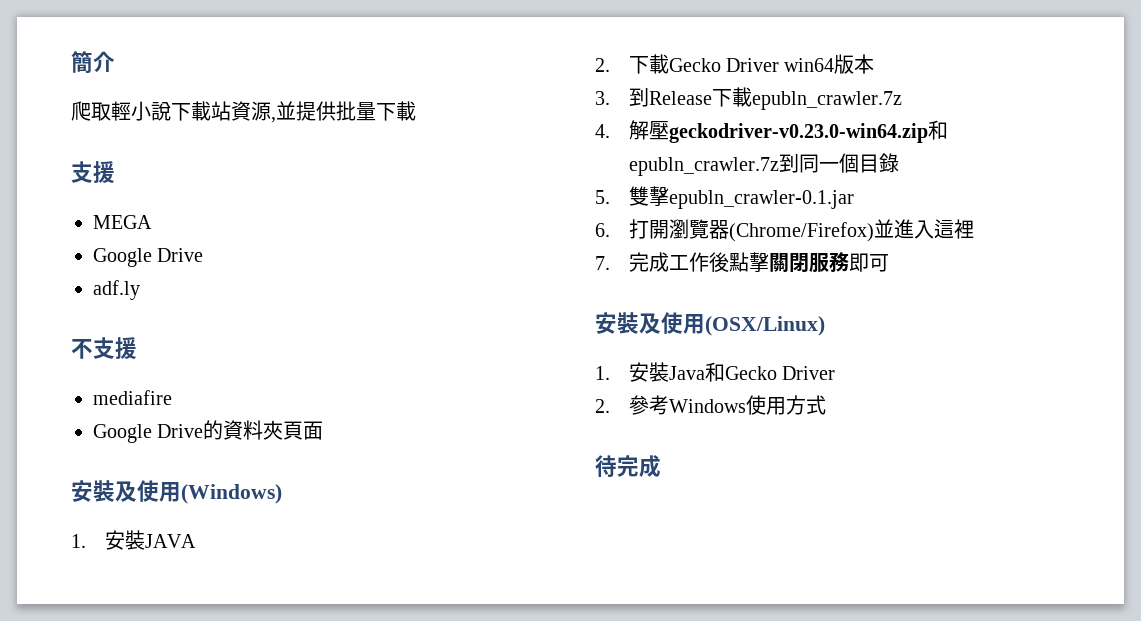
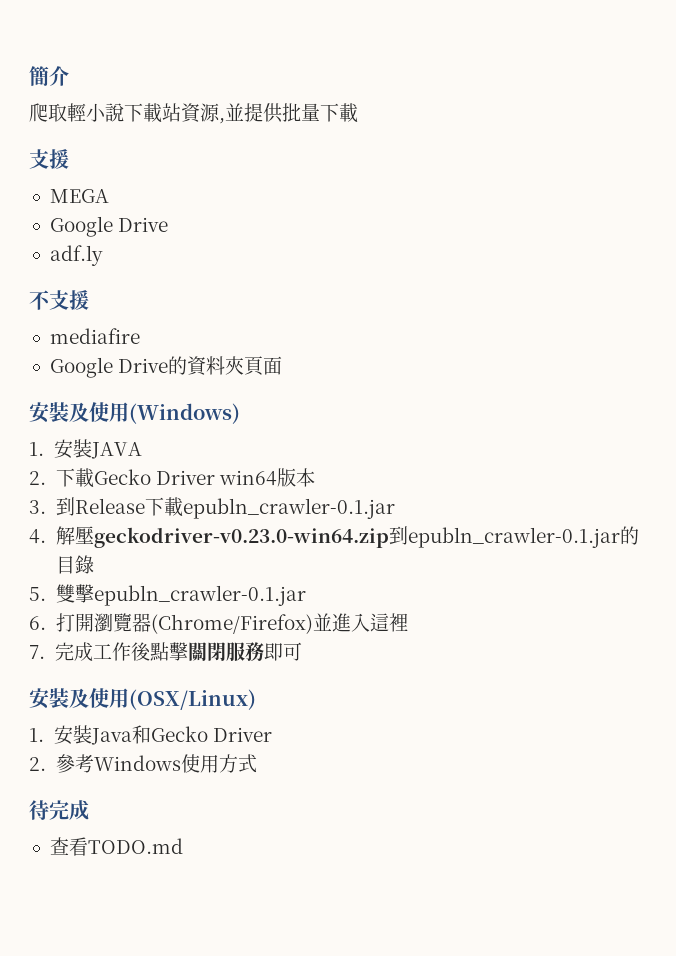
[751,91,902,110] epubln_crawler.7z -> [182,498,395,519] epubln_crawler-0.1.jar
[927,120,948,140] [628,153,859,176] 和epubln_crawler.7z到同一個 -> [388,526,639,548] 到epubln_crawler-0.1.jar的
(661, 466) none -> [49,837,183,856] // 查看TODO.md

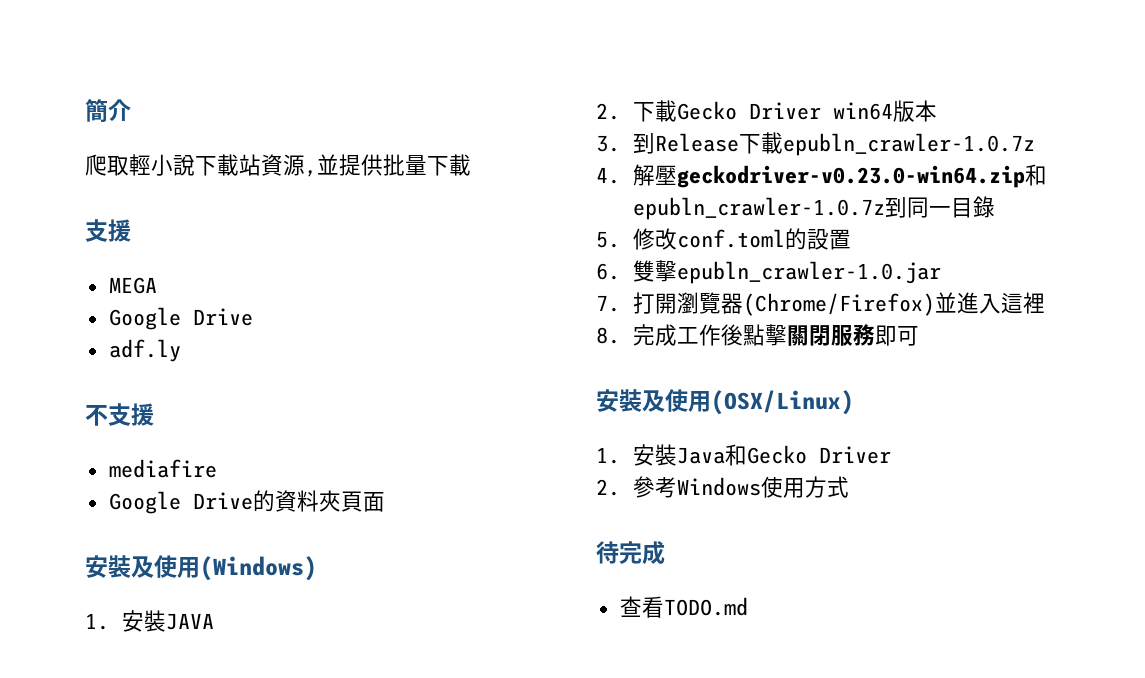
[182,498,395,519] epubln_crawler-0.1.jar -> [783,133,1036,156] epubln_crawler-1.0.7z
[388,526,639,548] 到epubln_crawler-0.1.jar的 -> [1025,164,1048,186] [633,197,952,220] 和epubln_crawler-1.0.7z到同一
[55,584,306,606] [29,616,46,630] 雙擊epubln_crawler-0.1.jar // 6. -> [633,228,852,250] [596,260,942,284] [596,295,620,312] 修改conf.toml的設置 // 6.雙擊epubln_crawler-1.0.jar // 7.
[29,645,45,659] 7. -> [596,327,620,344] 8.

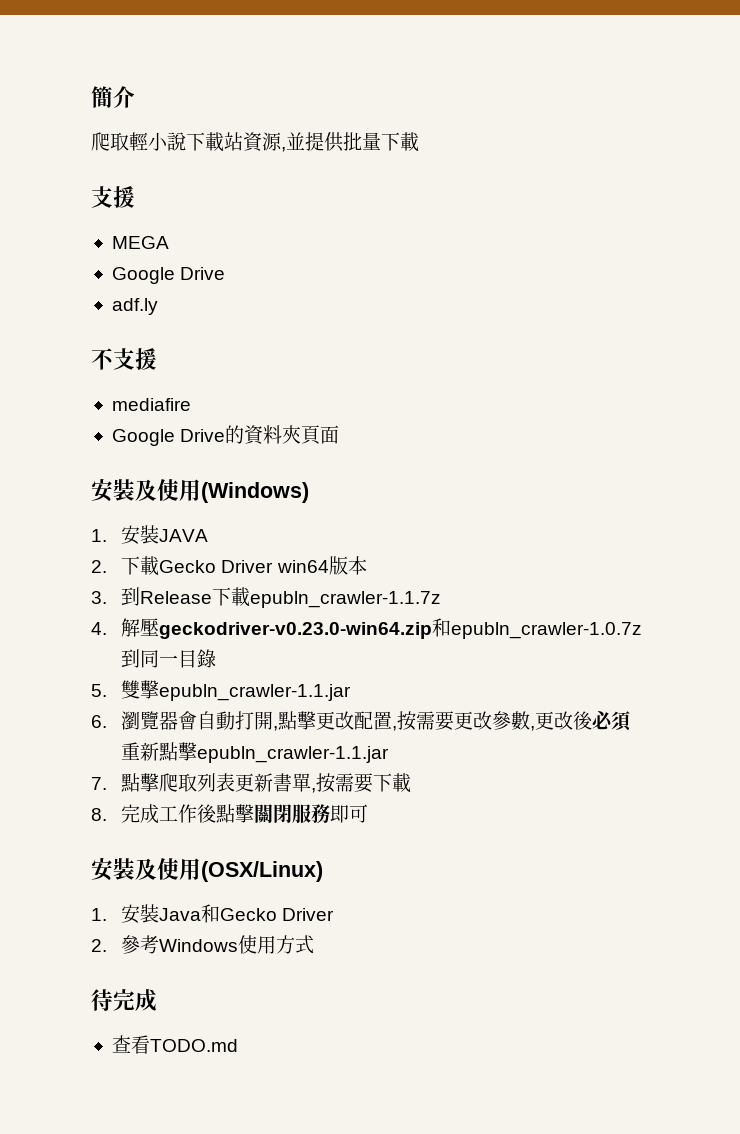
[783,133,1036,156] epubln_crawler-1.0.7z -> [250,591,442,608] epubln_crawler-1.1.7z
[633,228,852,250] [596,260,942,284] [596,292,1046,316] 修改conf.toml的設置 // 6.雙擊epubln_crawler-1.0.jar // 7.打開瀏覽器(Chrome/Firefox)並進入這裡 -> [121,680,352,701] [91,711,632,731] [121,742,390,763] [91,773,412,793] 雙擊epubln_crawler-1.1.jar // 6.瀏覽器會自動打開,點擊更改配置,按需要更改參數,更改後必須重新點擊epubln_crawler-1.1.jar // 7.點擊爬取列表更新書單,按需要下載

